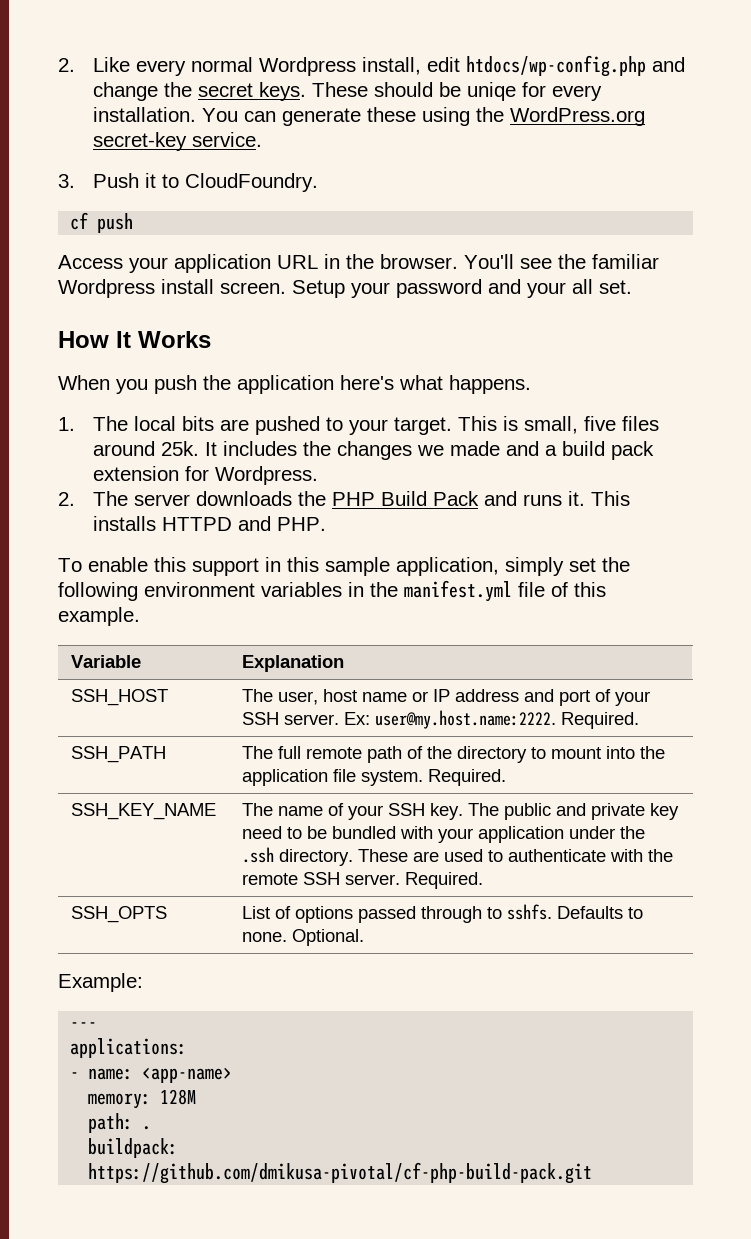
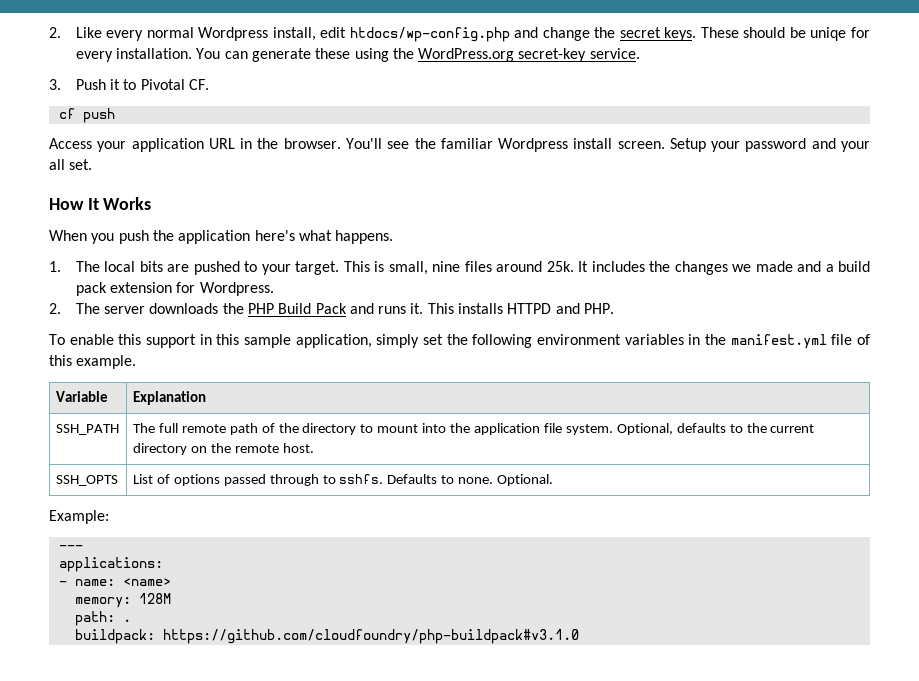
[184,173,318,192] CloudFoundry. -> [140,79,209,90] Pivotal CF.
[583,416,616,431] five -> [432,261,461,272] nine
[70,689,168,706] [241,689,650,706] [241,710,639,729] // SSH_HOST | The user, host name or IP address and port of your SSH server. Ex: user@my.host.name:2222. Required. -> (206, 398) none
[427,769,506,786] [70,803,216,820] [241,803,679,820] [241,826,645,843] [241,847,673,866] [241,872,483,889] Required. // SSH_KEY_NAME | The name of your SSH key. The public and private key need to be bundled with your application under the .ssh directory. These are used to authenticate with the remote SSH server. Required. -> [616,423,815,435] [132,443,314,455] Optional, defaults to the current directory on the remote host.
[142,1067,233,1083] <app-name> -> [122,578,171,586] <name>
[88,1162,593,1184] https://github.com/dmikusa-pivotal/cf-php-build-pack.git -> [162,629,579,644] https://github.com/cloudfoundry/php-buildpack#v3.1.0

